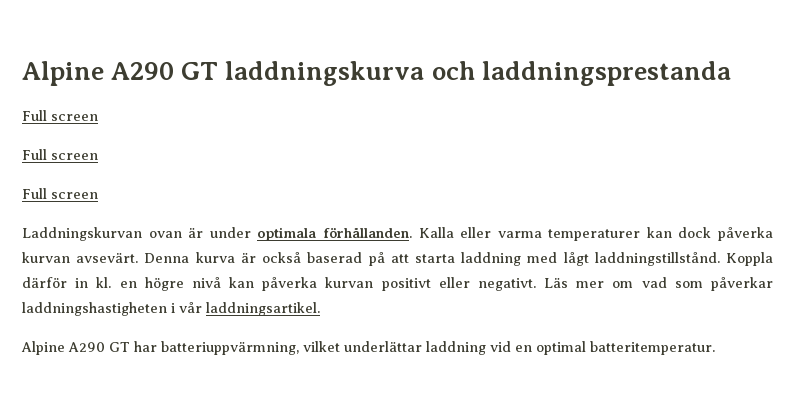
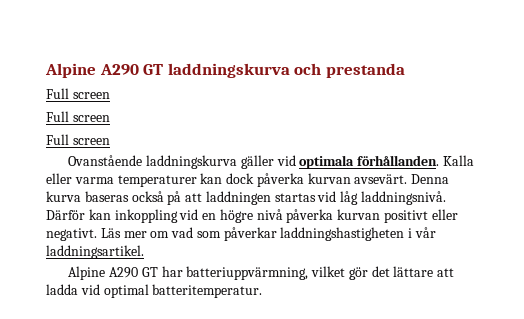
[481,61,731,86] laddningsprestanda -> [325,63,405,78] prestanda
[22,227,251,241] Laddningskurvan ovan är under -> [68,155,296,169] Ovanstående laddningskurva gäller vid
[240,252,773,266] [22,277,112,288] är också baserad på att starta laddning med lågt laddningstillstånd. Koppla därför in kl. -> [84,191,447,205] [46,209,199,223] baseras också på att laddningen startas vid låg laddningsnivå. Därför kan inkoppling vid
[229,277,255,288] kan -> (283, 214) none
[344,341,532,355] underlättar laddning vid en -> [348,266,455,280] [46,284,100,295] gör det lättare att ladda vid

